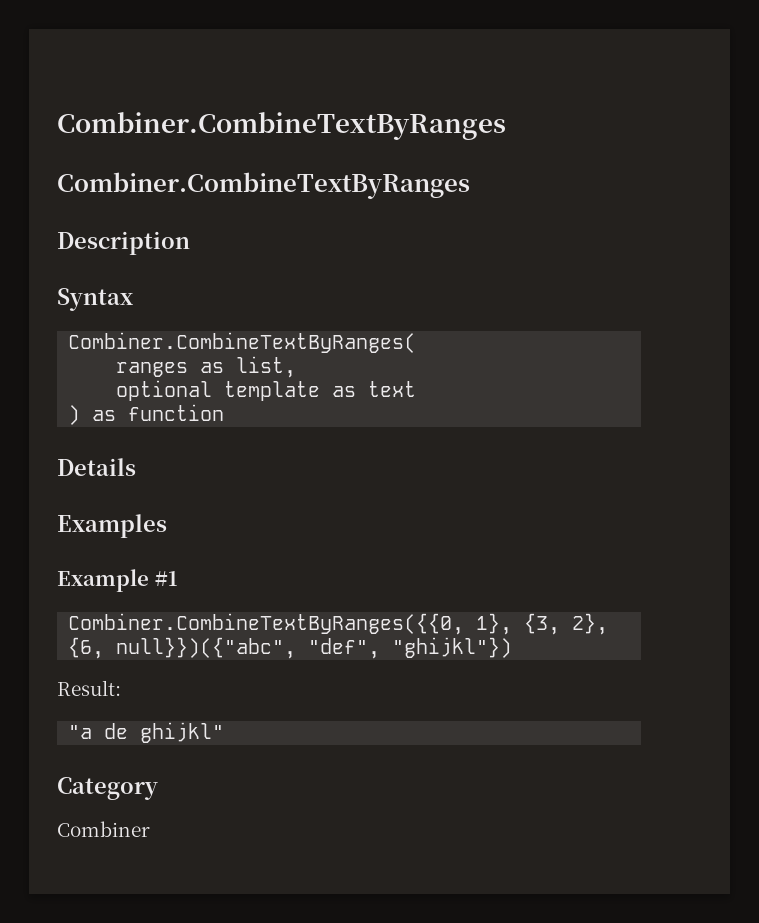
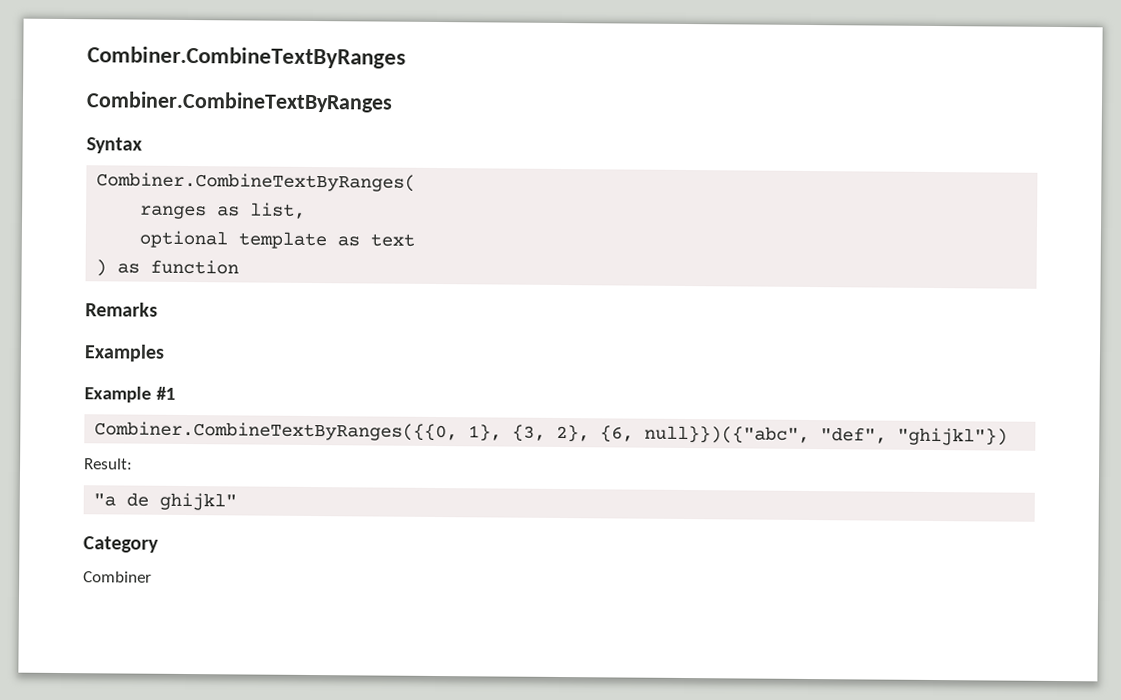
[57,231,190,255] // Description -> (393, 102) none
[57,458,136,476] Details -> [85,302,158,317] Remarks

